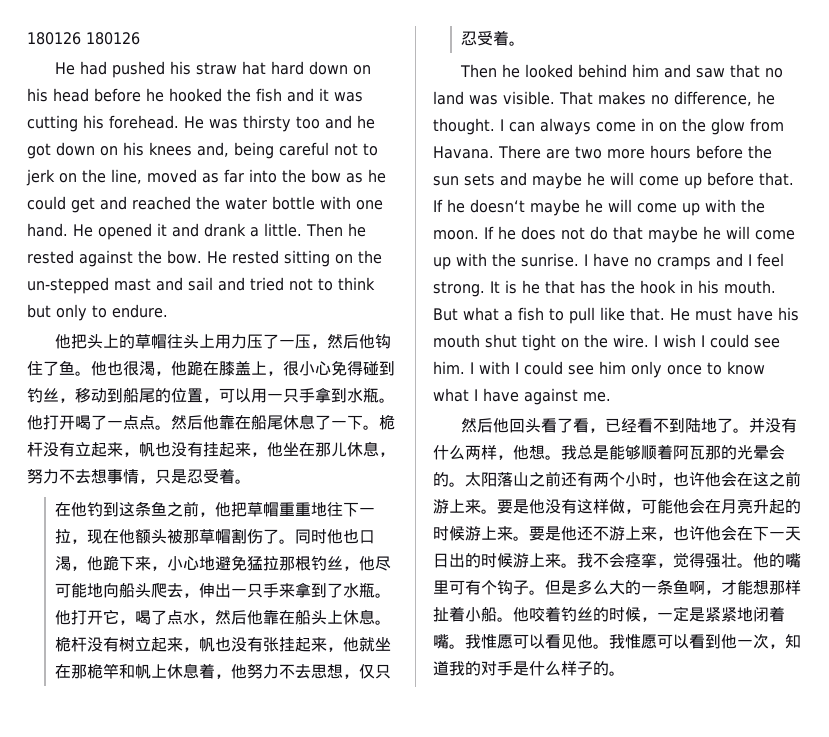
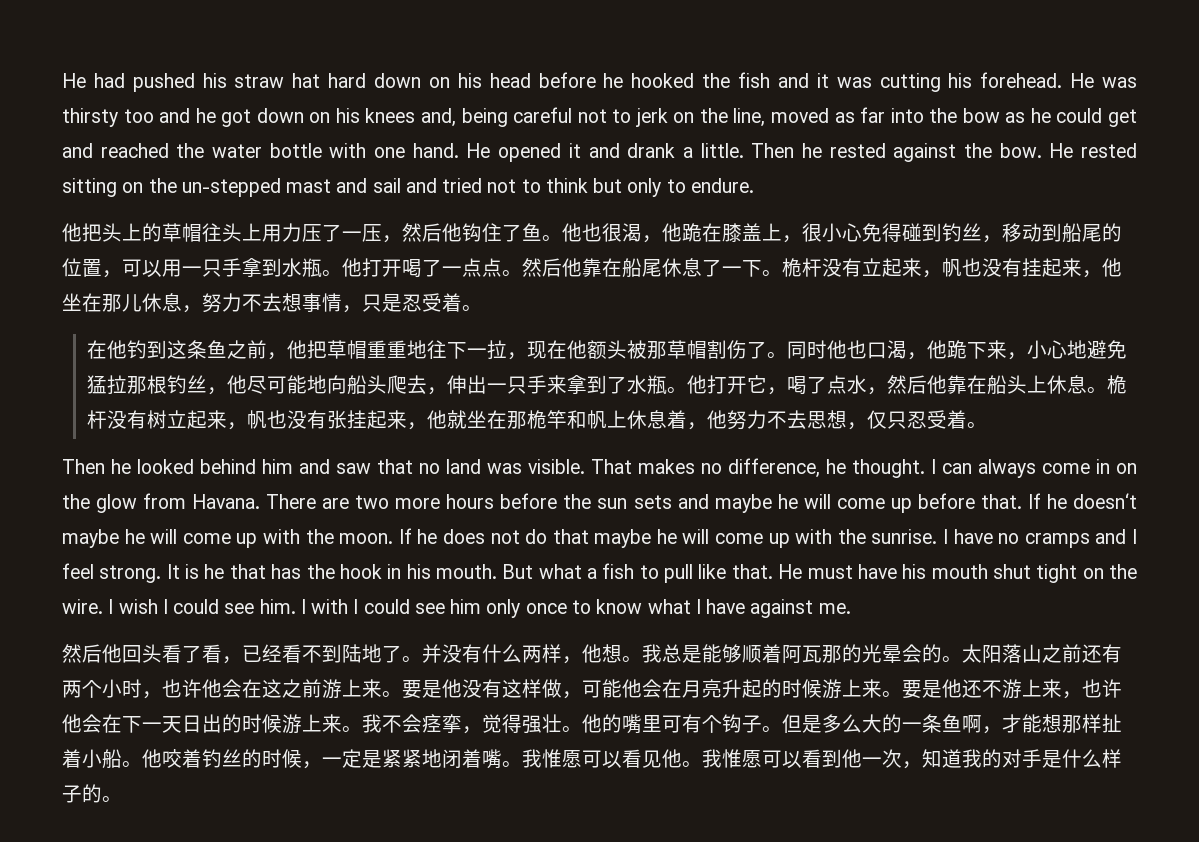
[27,32,140,45] 180126 180126 // -> (62, 80) none

